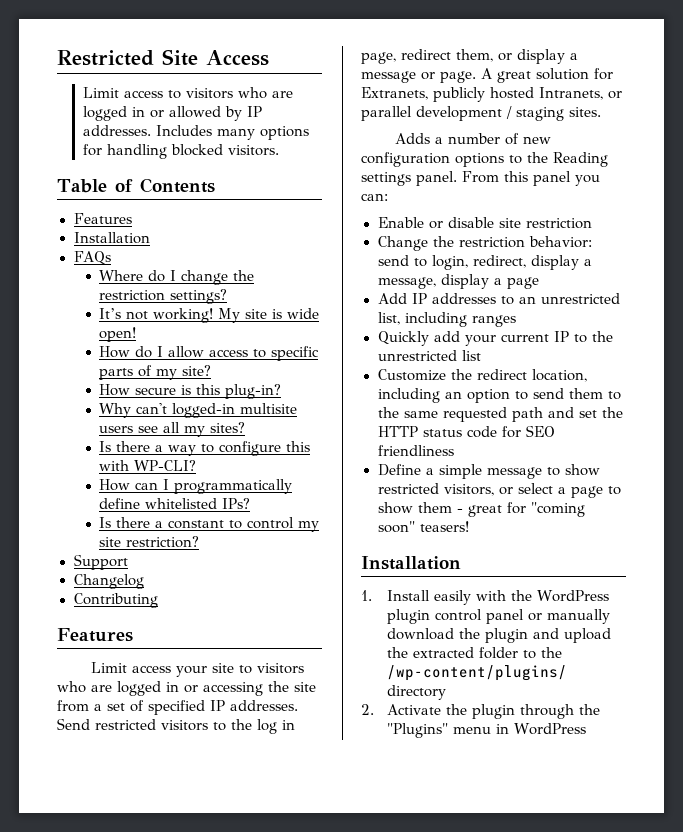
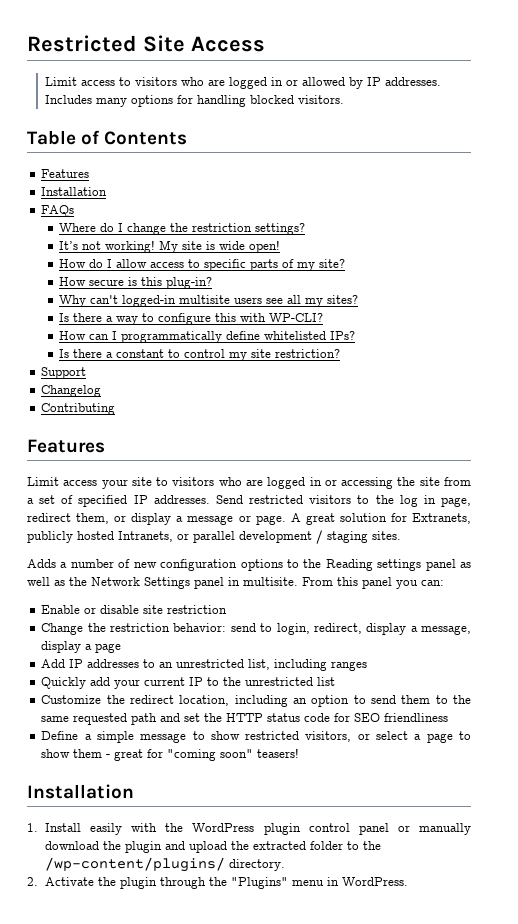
[416,171,457,186] panel. -> [425,559,472,571] [27,577,298,589] panel as well as the Network Settings panel in multisite.
[386,685,446,700] directory -> [229,859,286,871] directory.
[513,723,586,735] WordPress -> [342,877,409,886] WordPress.

